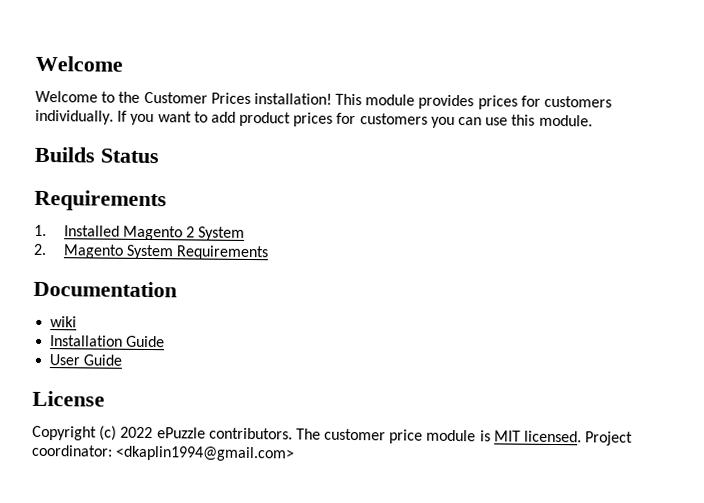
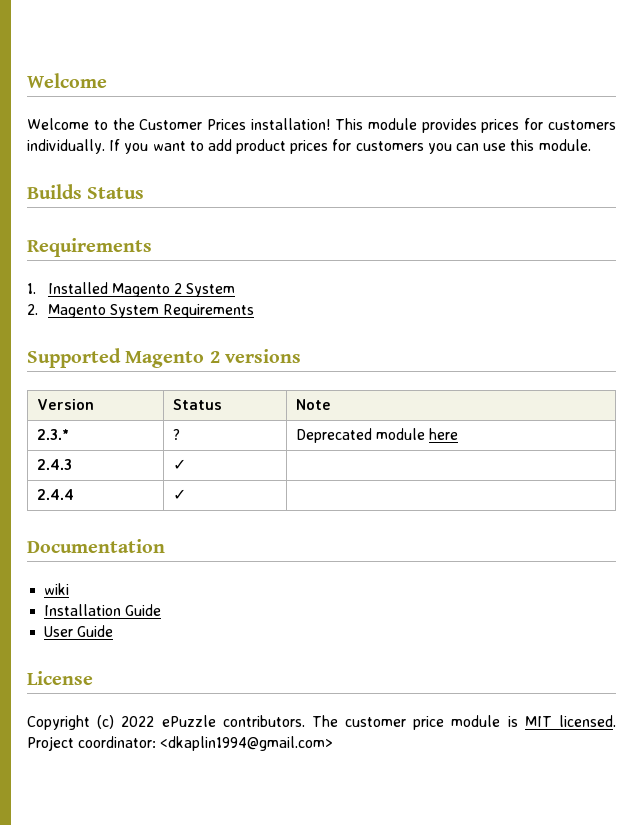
(270, 253) none -> [27,348,301,368] [36,399,94,410] [172,399,222,410] [295,399,331,410] [36,429,69,440] [172,429,180,440] [295,428,458,443] [36,459,72,470] [172,459,186,470] [36,489,74,500] [172,489,186,500] // Supported Magento 2 versions // Version | Status | Note // 2.3.* | ? | Deprecated module here // 2.4.3 | ✓ | // 2.4.4 | ✓ |

